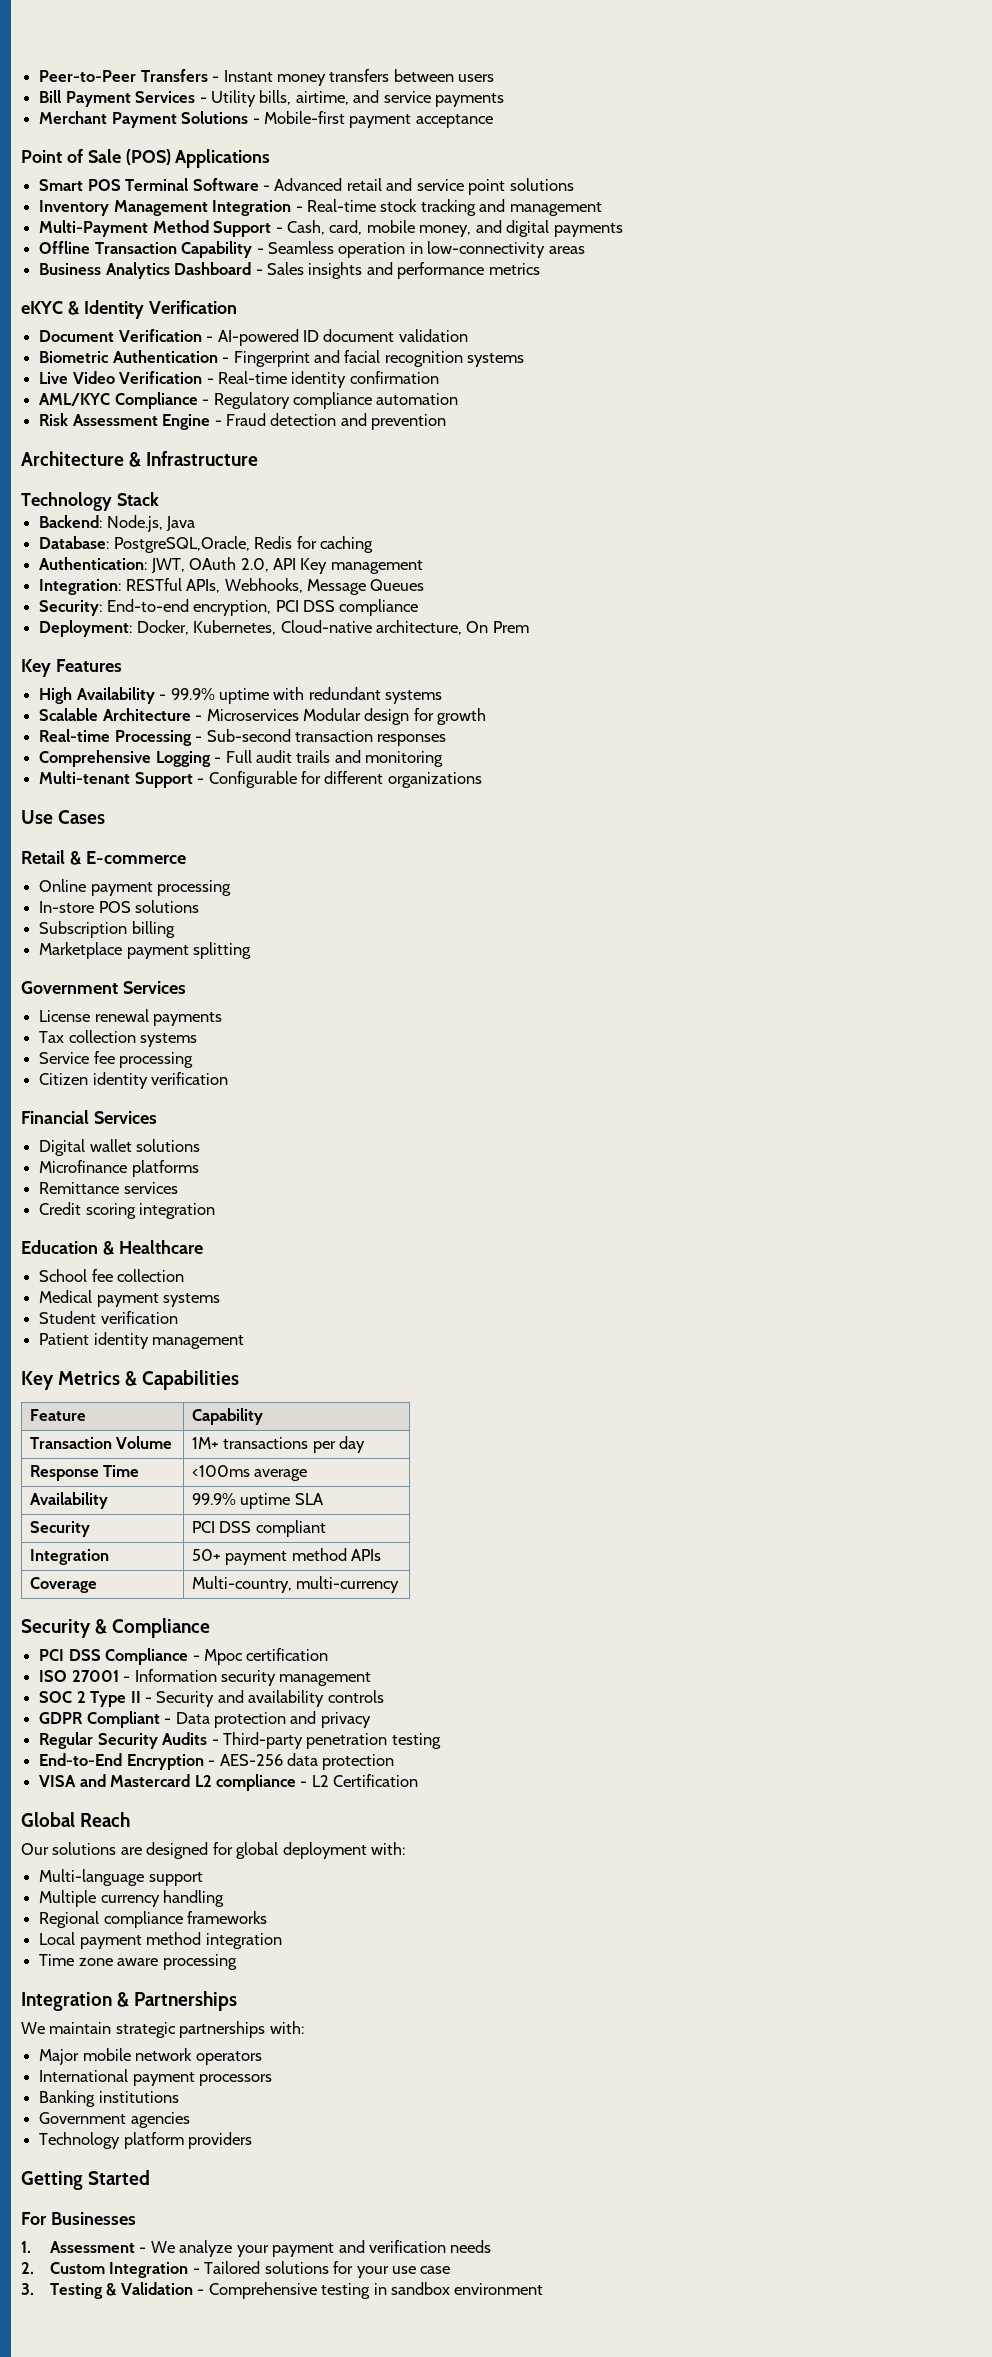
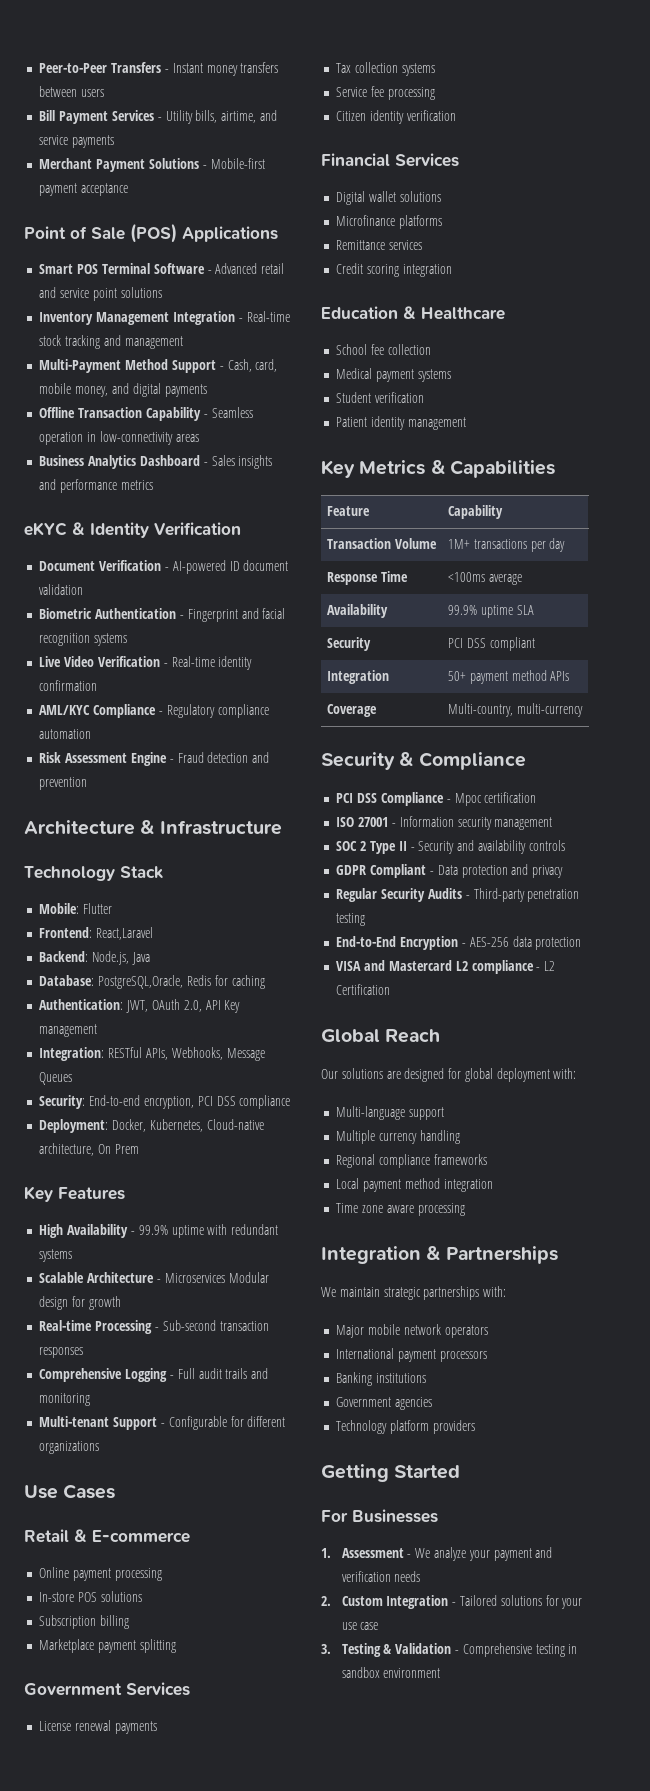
(159, 499) none -> [39,903,113,914] [39,927,154,940] // Mobile: Flutter // Frontend: React,Laravel

